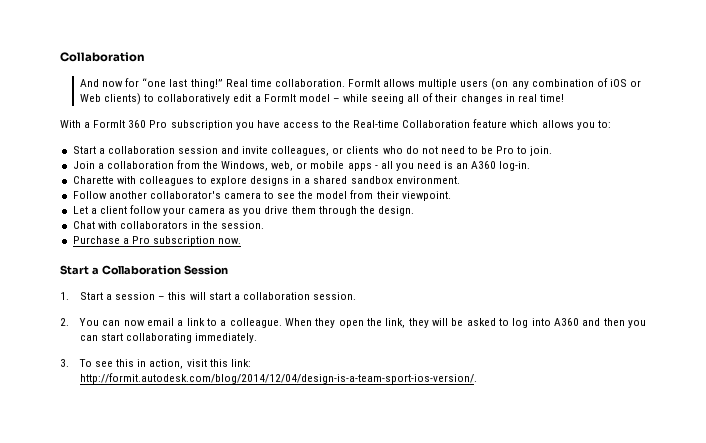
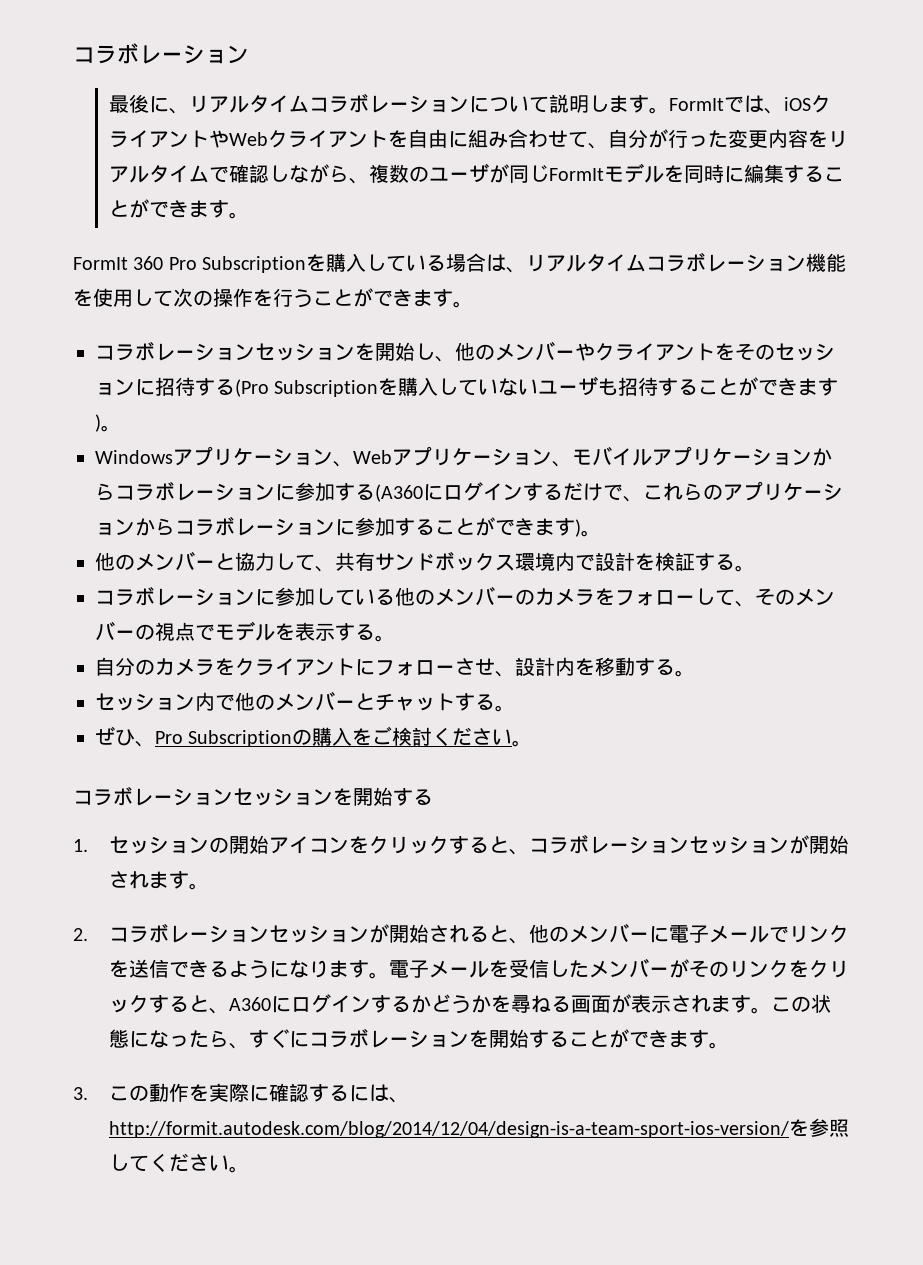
[60,52,145,62] [80,78,641,90] [80,93,564,105] [60,119,611,130] [72,146,553,156] [72,160,531,171] [72,176,460,186] [72,190,451,201] [72,205,414,216] [72,221,265,229] [72,236,242,246] [60,265,228,275] [60,292,356,300] [60,318,647,328] [80,333,258,343] [60,359,251,369] [80,373,478,384] Collaboration // And now for “one last thing!” Real time collaboration. FormIt allows multiple users (on any combination of iOS or Web clients) to collaboratively edit a FormIt model – while seeing all of their changes in real time! // With a FormIt 360 Pro subscription you have access to the Real-time Collaboration feature which allows you to: // Start a collaboration session and invite colleagues, or clients who do not need to be Pro to join. // Join a collaboration from the Windows, web, or mobile apps - all you need is an A360 log-in. // Charette with colleagues to explore designs in a shared sandbox environment. // Follow another collaborator's camera to see the model from their viewpoint. // Let a client follow your camera as you drive them through the design. // Chat with collaborators in the session. // Purchase a Pro subscription now. // Start a Collaboration Session // 1. Start a session – this will start a collaboration session. // 2. You can now email a link to a colleague. When they open the link, they will be asked to log into A360 and then you can start collaborating immediately. // 3. To see this in action, visit this link: http://formit.autodesk.com/blog/2014/12/04/design-is-a-team-sport-ios-version/. -> [73,43,249,64] [108,93,831,114] [108,129,848,149] [108,163,844,184] [108,199,249,219] [73,252,847,273] [73,288,473,308] [95,341,835,362] [95,376,839,397] [95,414,121,432] [95,446,832,467] [95,481,843,502] [95,516,601,537] [95,551,755,572] [95,586,835,607] [95,621,395,642] [95,657,695,677] [95,691,515,712] [95,726,533,747] [73,786,433,806] [73,834,849,855] [108,871,209,890] [73,923,849,944] [108,958,849,979] [108,994,831,1014] [108,1028,729,1049] [73,1083,409,1103] [108,1118,849,1138] [108,1153,249,1173] コラボレーション // 最後に、リアルタイムコラボレーションについて説明します。FormItでは、iOSクライアントやWebクライアントを自由に組み合わせて、自分が行った変更内容をリアルタイムで確認しながら、複数のユーザが同じFormItモデルを同時に編集することができます。 // FormIt 360 Pro Subscriptionを購入している場合は、リアルタイムコラボレーション機能を使用して次の操作を行うことができます。 // コラボレーションセッションを開始し、他のメンバーやクライアントをそのセッションに招待する(Pro Subscriptionを購入していないユーザも招待することができます)。 // Windowsアプリケーション、Webアプリケーション、モバイルアプリケーションからコラボレーションに参加する(A360にログインするだけで、これらのアプリケーションからコラボレーションに参加することができます)。 // 他のメンバーと協力して、共有サンドボックス環境内で設計を検証する。 // コラボレーションに参加している他のメンバーのカメラをフォローして、そのメンバーの視点でモデルを表示する。 // 自分のカメラをクライアントにフォローさせ、設計内を移動する。 // セッション内で他のメンバーとチャットする。 // ぜひ、Pro Subscriptionの購入をご検討ください。 // コラボレーションセッションを開始する // 1.セッションの開始アイコンをクリックすると、コラボレーションセッションが開始されます。 // 2.コラボレーションセッションが開始されると、他のメンバーに電子メールでリンクを送信できるようになります。電子メールを受信したメンバーがそのリンクをクリックすると、A360にログインするかどうかを尋ねる画面が表示されます。この状態になったら、すぐにコラボレーションを開始することができます。 // 3.この動作を実際に確認するには、http://formit.autodesk.com/blog/2014/12/04/design-is-a-team-sport-ios-version/を参照してください。

